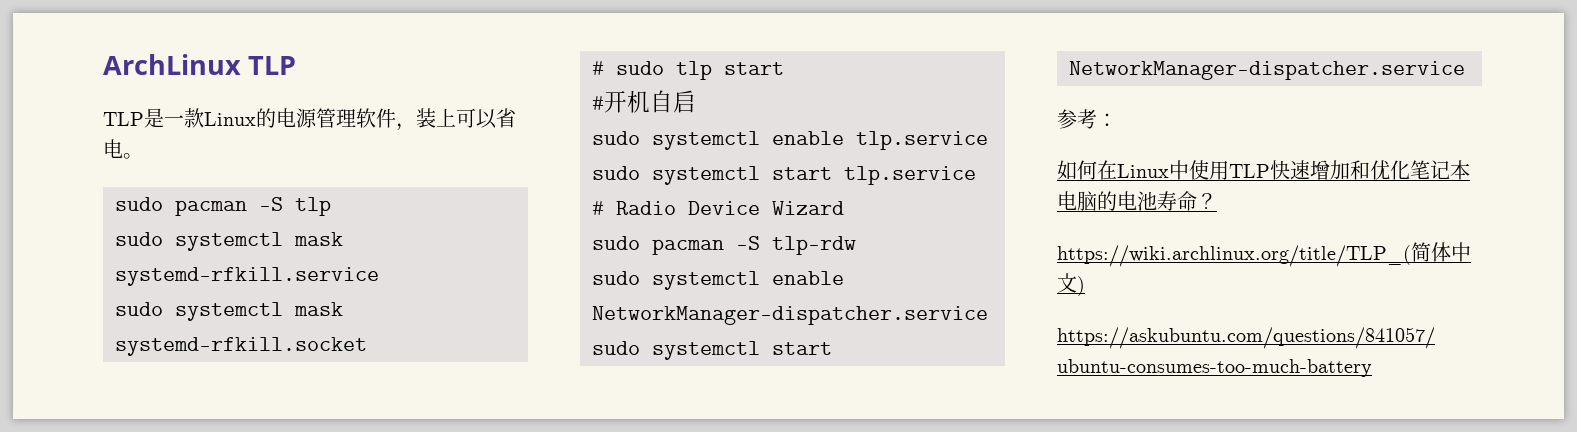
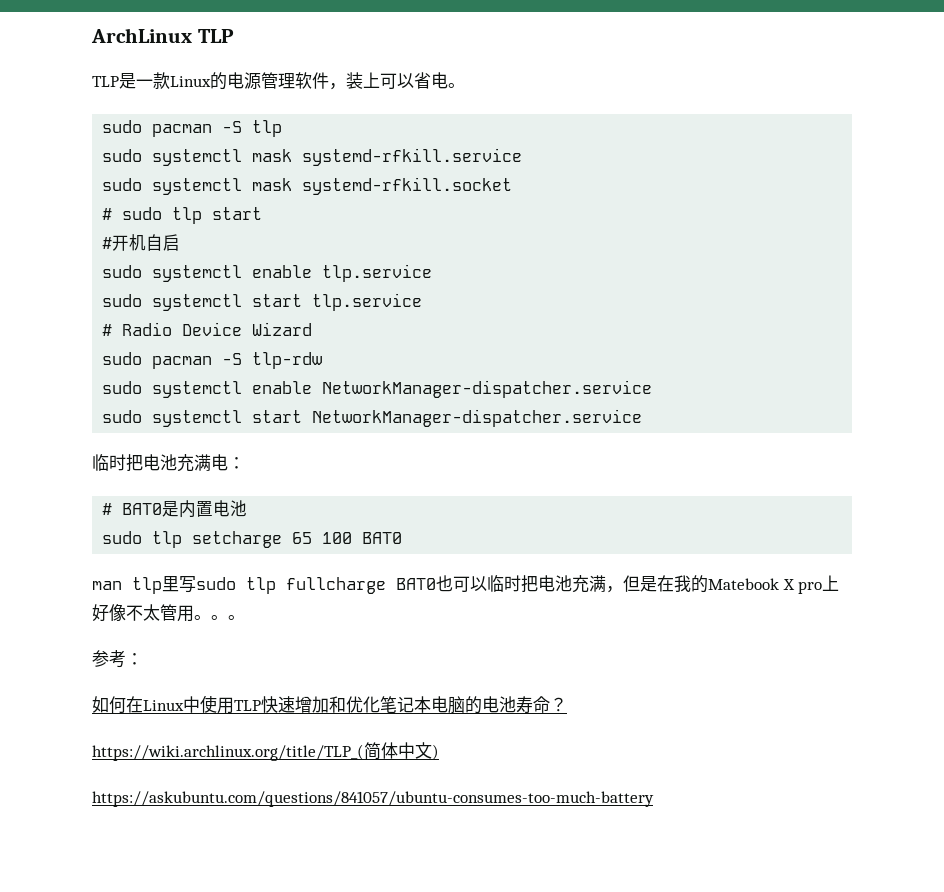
(1465, 70) none -> [92,454,245,472] [102,500,248,518] [102,531,403,548] [92,575,840,594] [92,604,245,622] // 临时把电池充满电： // # BAT0是内置电池 // sudo tlp setcharge 65 100 BAT0 // man tlp里写sudo tlp fullcharge BAT0也可以临时把电池充满，但是在我的Matebook X pro上好像不太管用。。。

